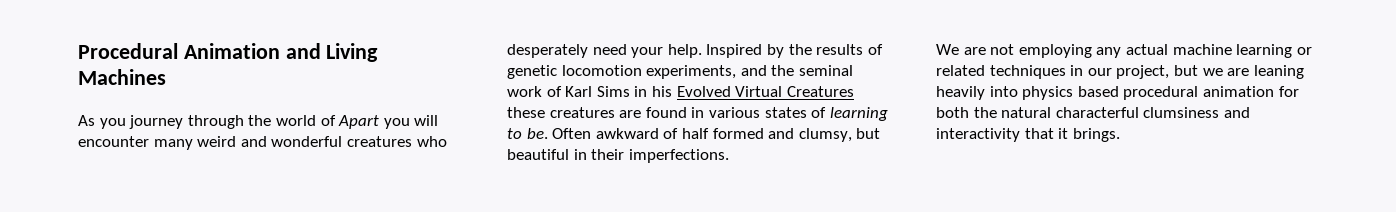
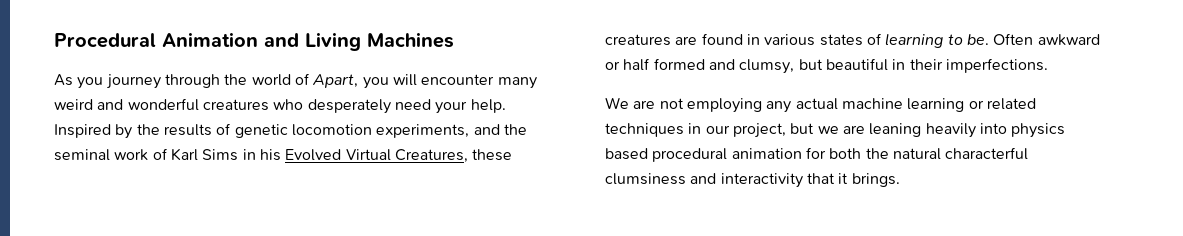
[338,115,380,129] Apart -> [312,74,359,88] Apart,
[786,86,854,97] Creatures -> [394,149,468,163] Creatures,
[663,128,679,139] of -> [605,61,620,70] or

